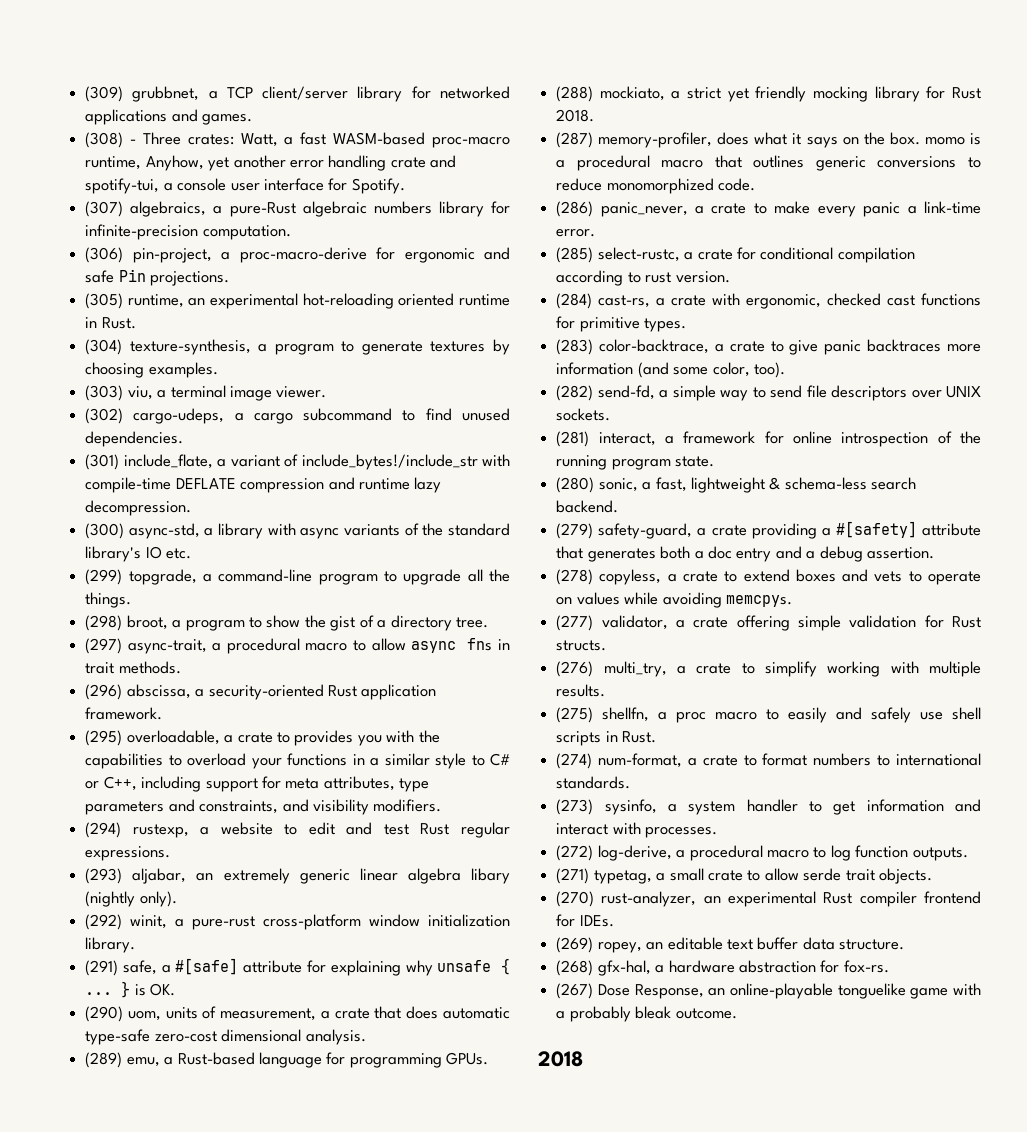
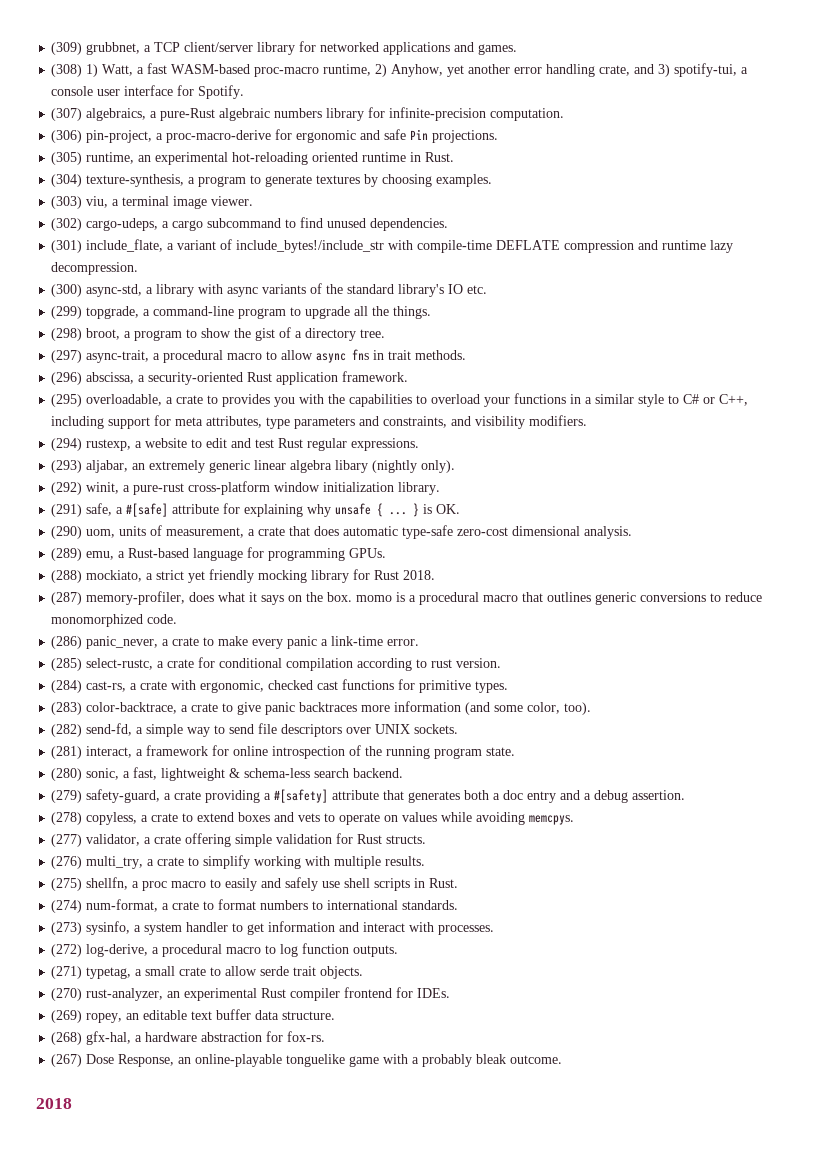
[130,132,234,145] - Three crates: -> [86,64,99,77] 1)
(142, 163) none -> [375,64,388,77] 2)
[390,155,457,168] crate and -> [599,64,671,77] crate, and 3)

